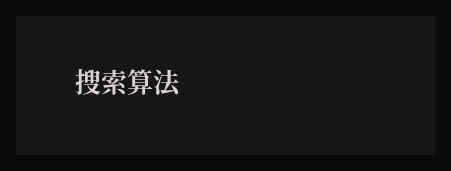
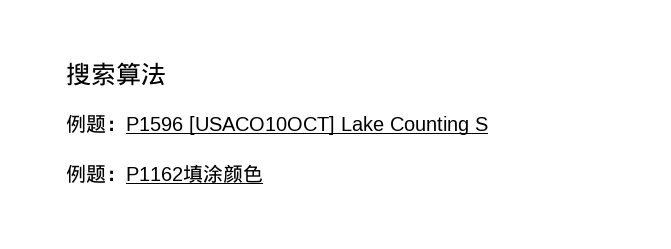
(181, 83) none -> [66,114,488,135] [66,164,263,183] // 例题：P1596 [USACO10OCT] Lake Counting S // 例题：P1162填涂颜色

